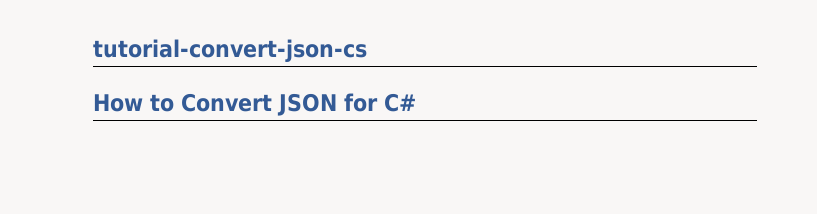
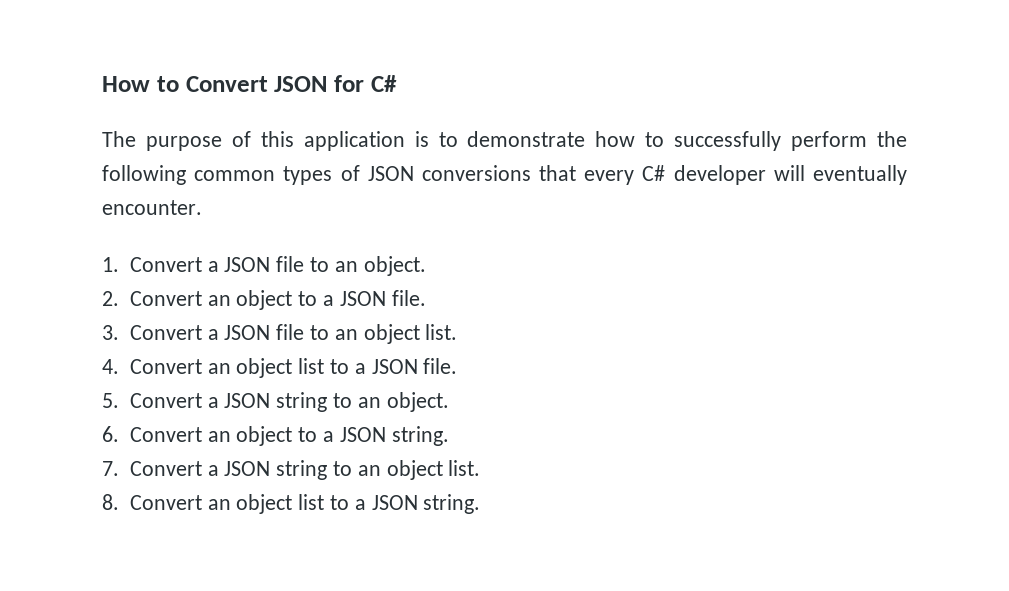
[93,39,367,62] tutorial-convert-json-cs // -> (102, 84) none
(416, 102) none -> [102,131,907,151] [102,165,907,185] [102,200,202,215] [102,256,426,276] [102,290,426,310] [102,324,458,344] [102,358,458,378] [102,392,449,412] [102,426,449,446] [102,460,481,480] [102,494,481,514] // The purpose of this application is to demonstrate how to successfully perform the following common types of JSON conversions that every C# developer will eventually encounter. // 1. Convert a JSON file to an object. // 2. Convert an object to a JSON file. // 3. Convert a JSON file to an object list. // 4. Convert an object list to a JSON file. // 5. Convert a JSON string to an object. // 6. Convert an object to a JSON string. // 7. Convert a JSON string to an object list. // 8. Convert an object list to a JSON string.

